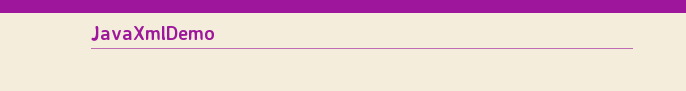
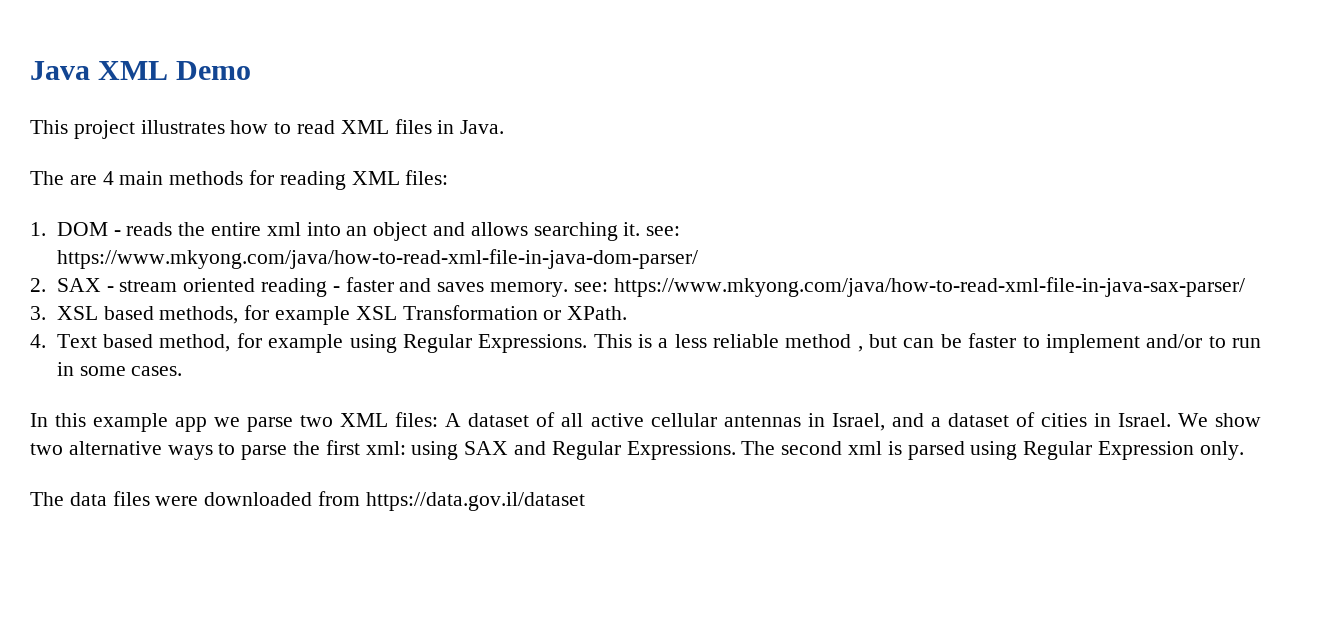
[91,26,215,41] JavaXmlDemo -> [30,61,252,80] [30,119,505,139] [30,170,449,190] [30,222,681,241] [56,249,698,269] [30,277,1245,297] [30,305,628,325] [30,333,1261,353] [56,362,183,376] [30,412,1261,432] [30,440,1244,460] [30,491,585,511] Java XML Demo // This project illustrates how to read XML files in Java. // The are 4 main methods for reading XML files: // 1. DOM - reads the entire xml into an object and allows searching it. see: https://www.mkyong.com/java/how-to-read-xml-file-in-java-dom-parser/ // 2. SAX - stream oriented reading - faster and saves memory. see: https://www.mkyong.com/java/how-to-read-xml-file-in-java-sax-parser/ // 3. XSL based methods, for example XSL Transformation or XPath. // 4. Text based method, for example using Regular Expressions. This is a less reliable method , but can be faster to implement and/or to run in some cases. // In this example app we parse two XML files: A dataset of all active cellular antennas in Israel, and a dataset of cities in Israel. We show two alternative ways to parse the first xml: using SAX and Regular Expressions. The second xml is parsed using Regular Expression only. // The data files were downloaded from https://data.gov.il/dataset

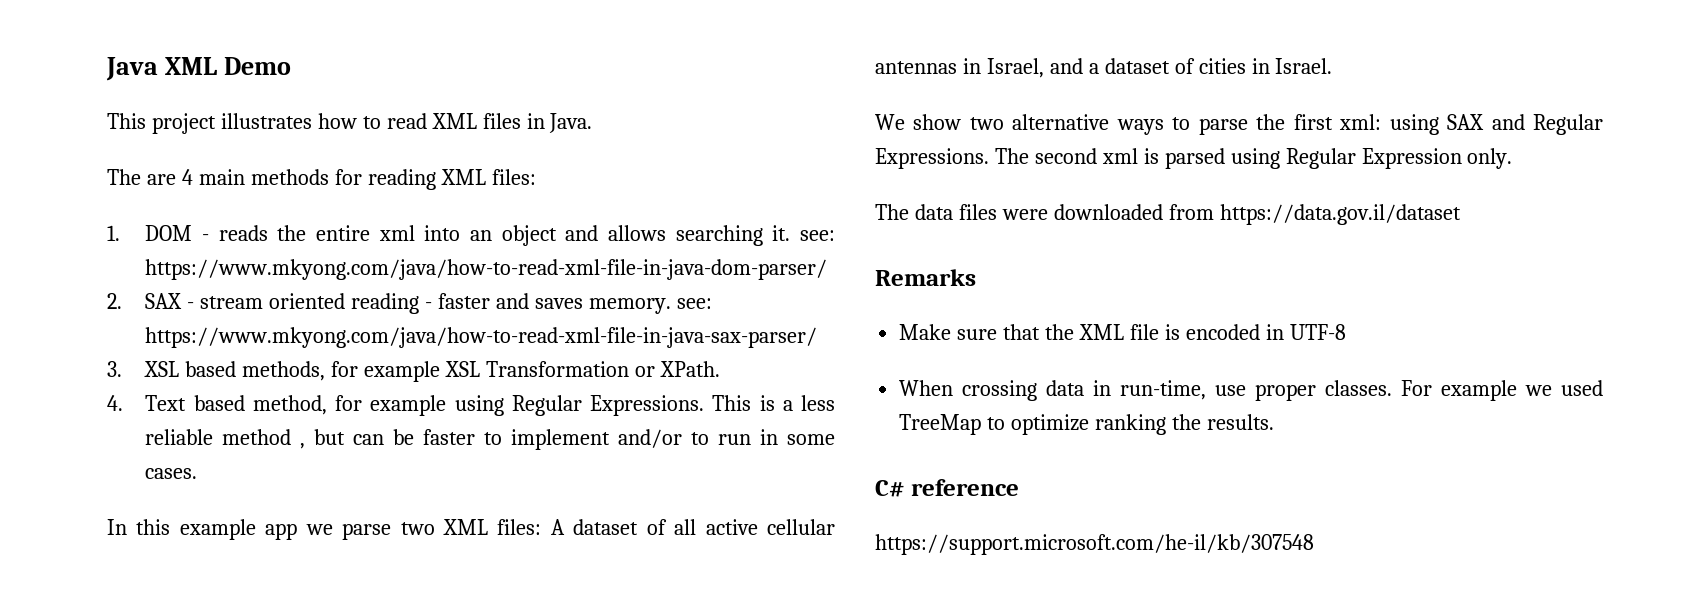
(1171, 420) none -> (1333, 66) //
(585, 501) none -> [875,269,976,286] [899,324,1346,340] [899,380,1603,401] [899,414,1274,435] [875,479,1019,497] [875,534,1314,555] // Remarks // Make sure that the XML file is encoded in UTF-8 // When crossing data in run-time, use proper classes. For example we used TreeMap to optimize ranking the results. // C# reference // https://support.microsoft.com/he-il/kb/307548

